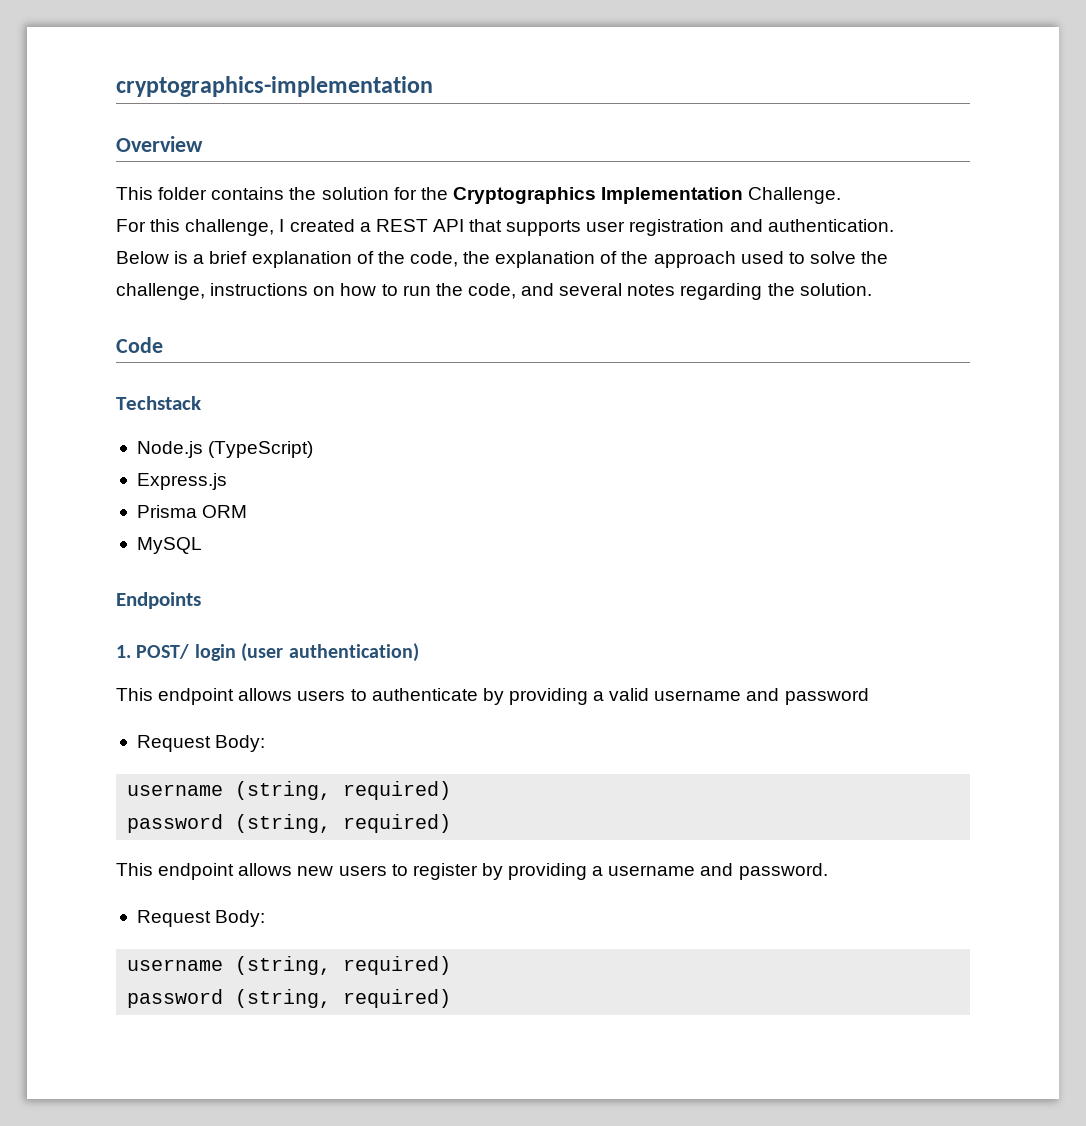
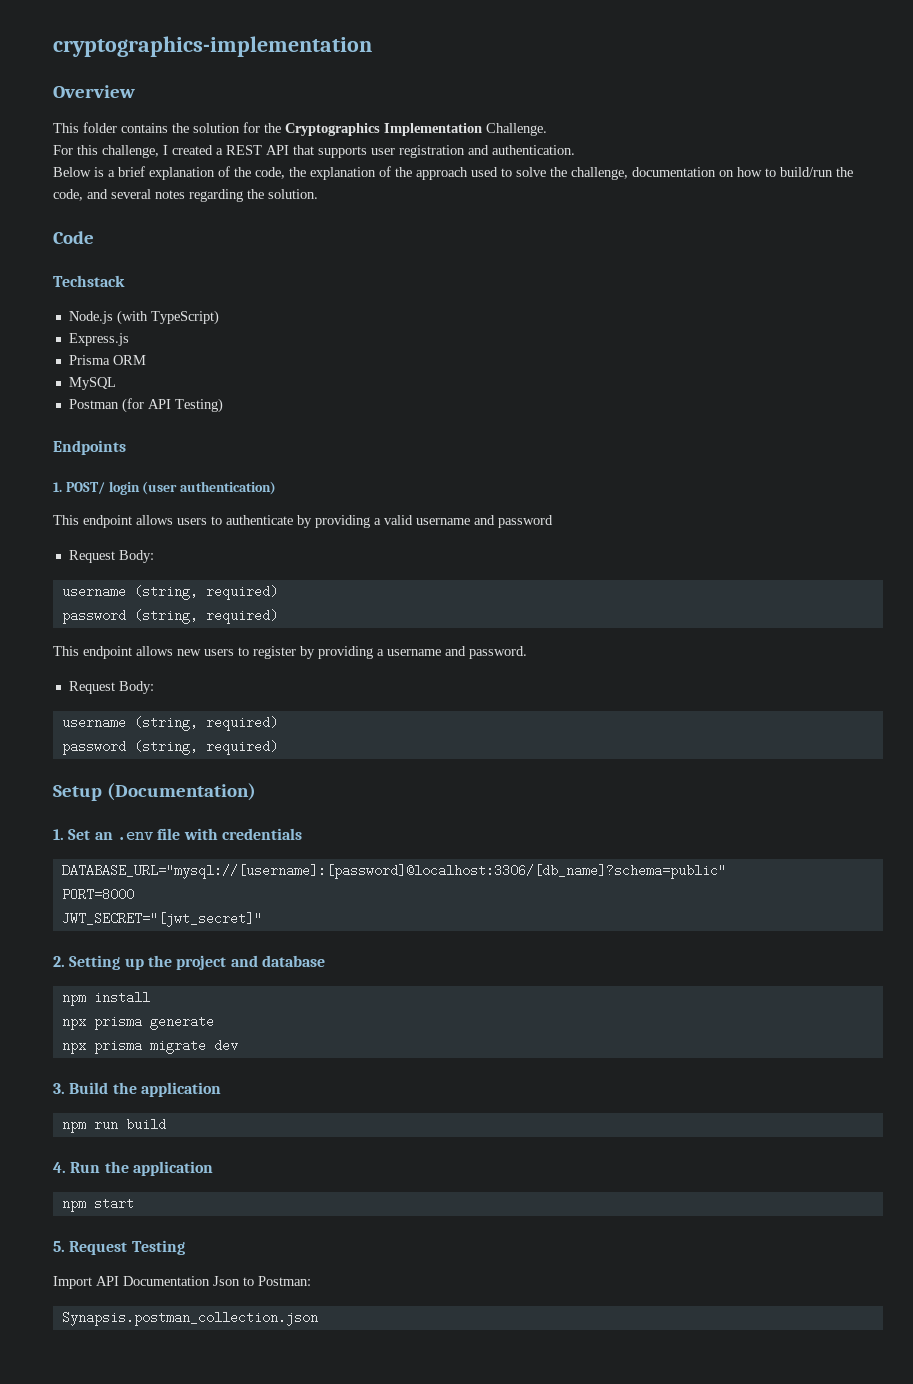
[210,283,309,296] instructions -> [632,167,716,177] documentation
[402,285,431,296] run -> [780,167,833,177] build/run
[208,441,314,458] (TypeScript) -> [116,310,219,325] (with TypeScript)
(202, 545) none -> [68,398,223,413] // Postman (for API Testing)
(452, 998) none -> [53,783,256,801] [53,828,302,840] [61,864,726,879] [61,888,134,901] [61,912,262,927] [53,955,325,970] [61,991,150,1006] [61,1015,214,1030] [61,1039,238,1054] [53,1082,221,1097] [61,1118,166,1133] [53,1161,213,1176] [61,1197,134,1212] [53,1240,185,1255] [53,1276,311,1289] [61,1311,318,1326] // Setup (Documentation) // 1. Set an .env file with credentials // DATABASE_URL="mysql://[username]:[password]@localhost:3306/[db_name]?schema=public" // PORT=8000 // JWT_SECRET="[jwt_secret]" // 2. Setting up the project and database // npm install // npx prisma generate // npx prisma migrate dev // 3. Build the application // npm run build // 4. Run the application // npm start // 5. Request Testing // Import API Documentation Json to Postman: // Synapsis.postman_collection.json

